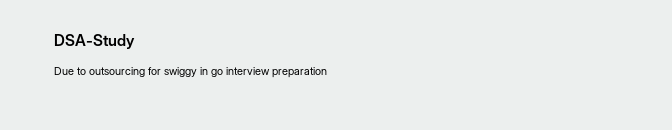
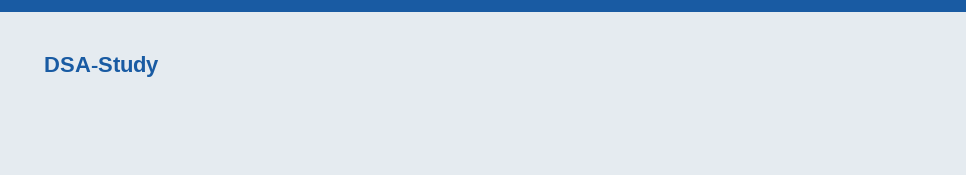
[54,67,327,78] // Due to outsourcing for swiggy in go interview preparation -> (159, 66) none

